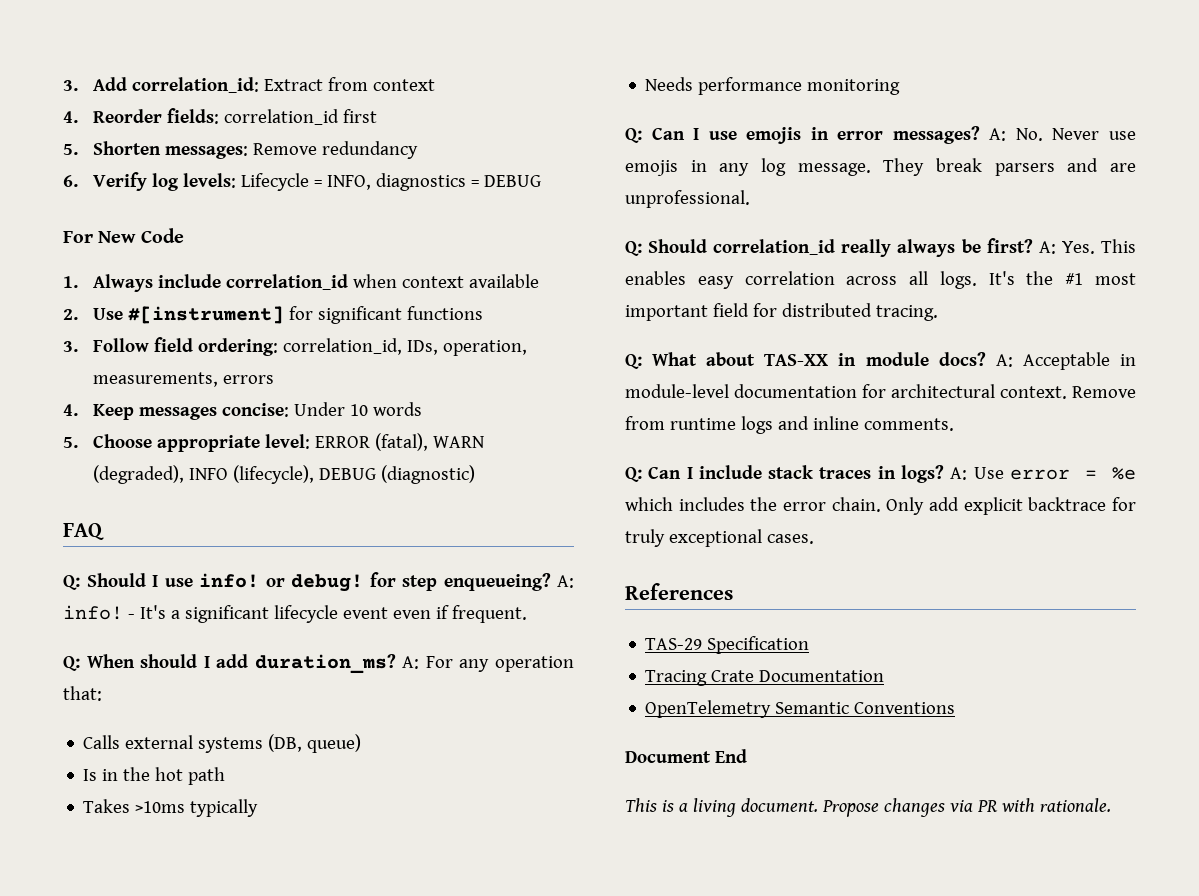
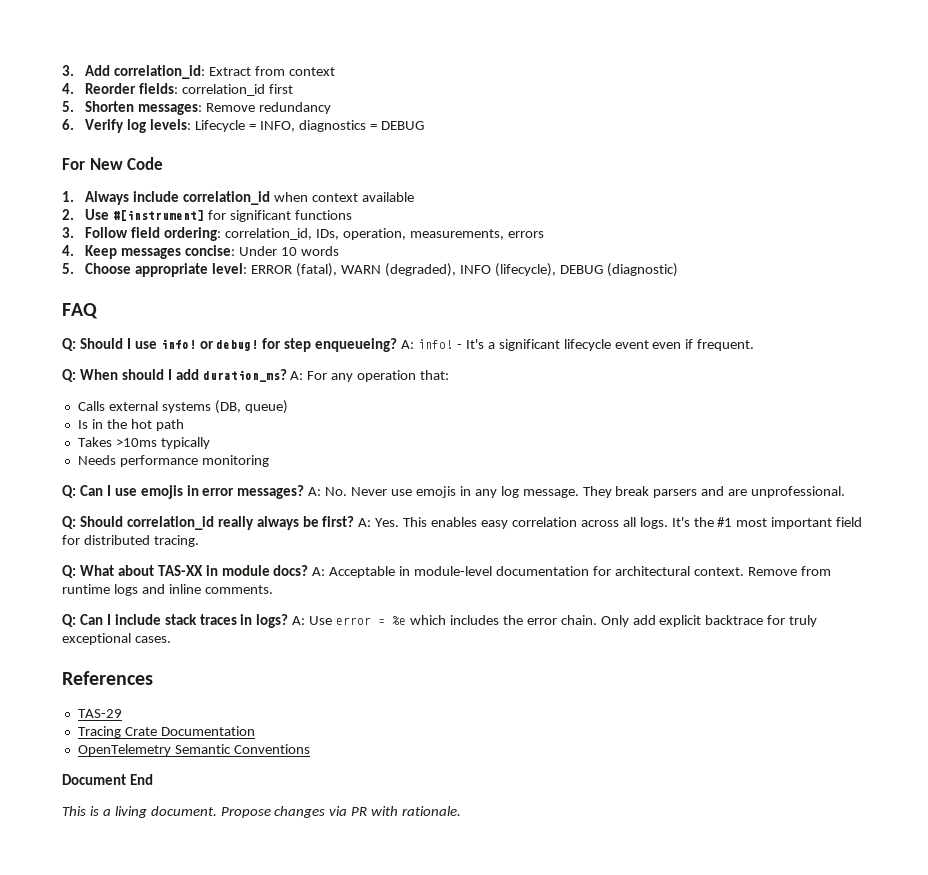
[707,636,810,654] Specification -> (122, 713) none

